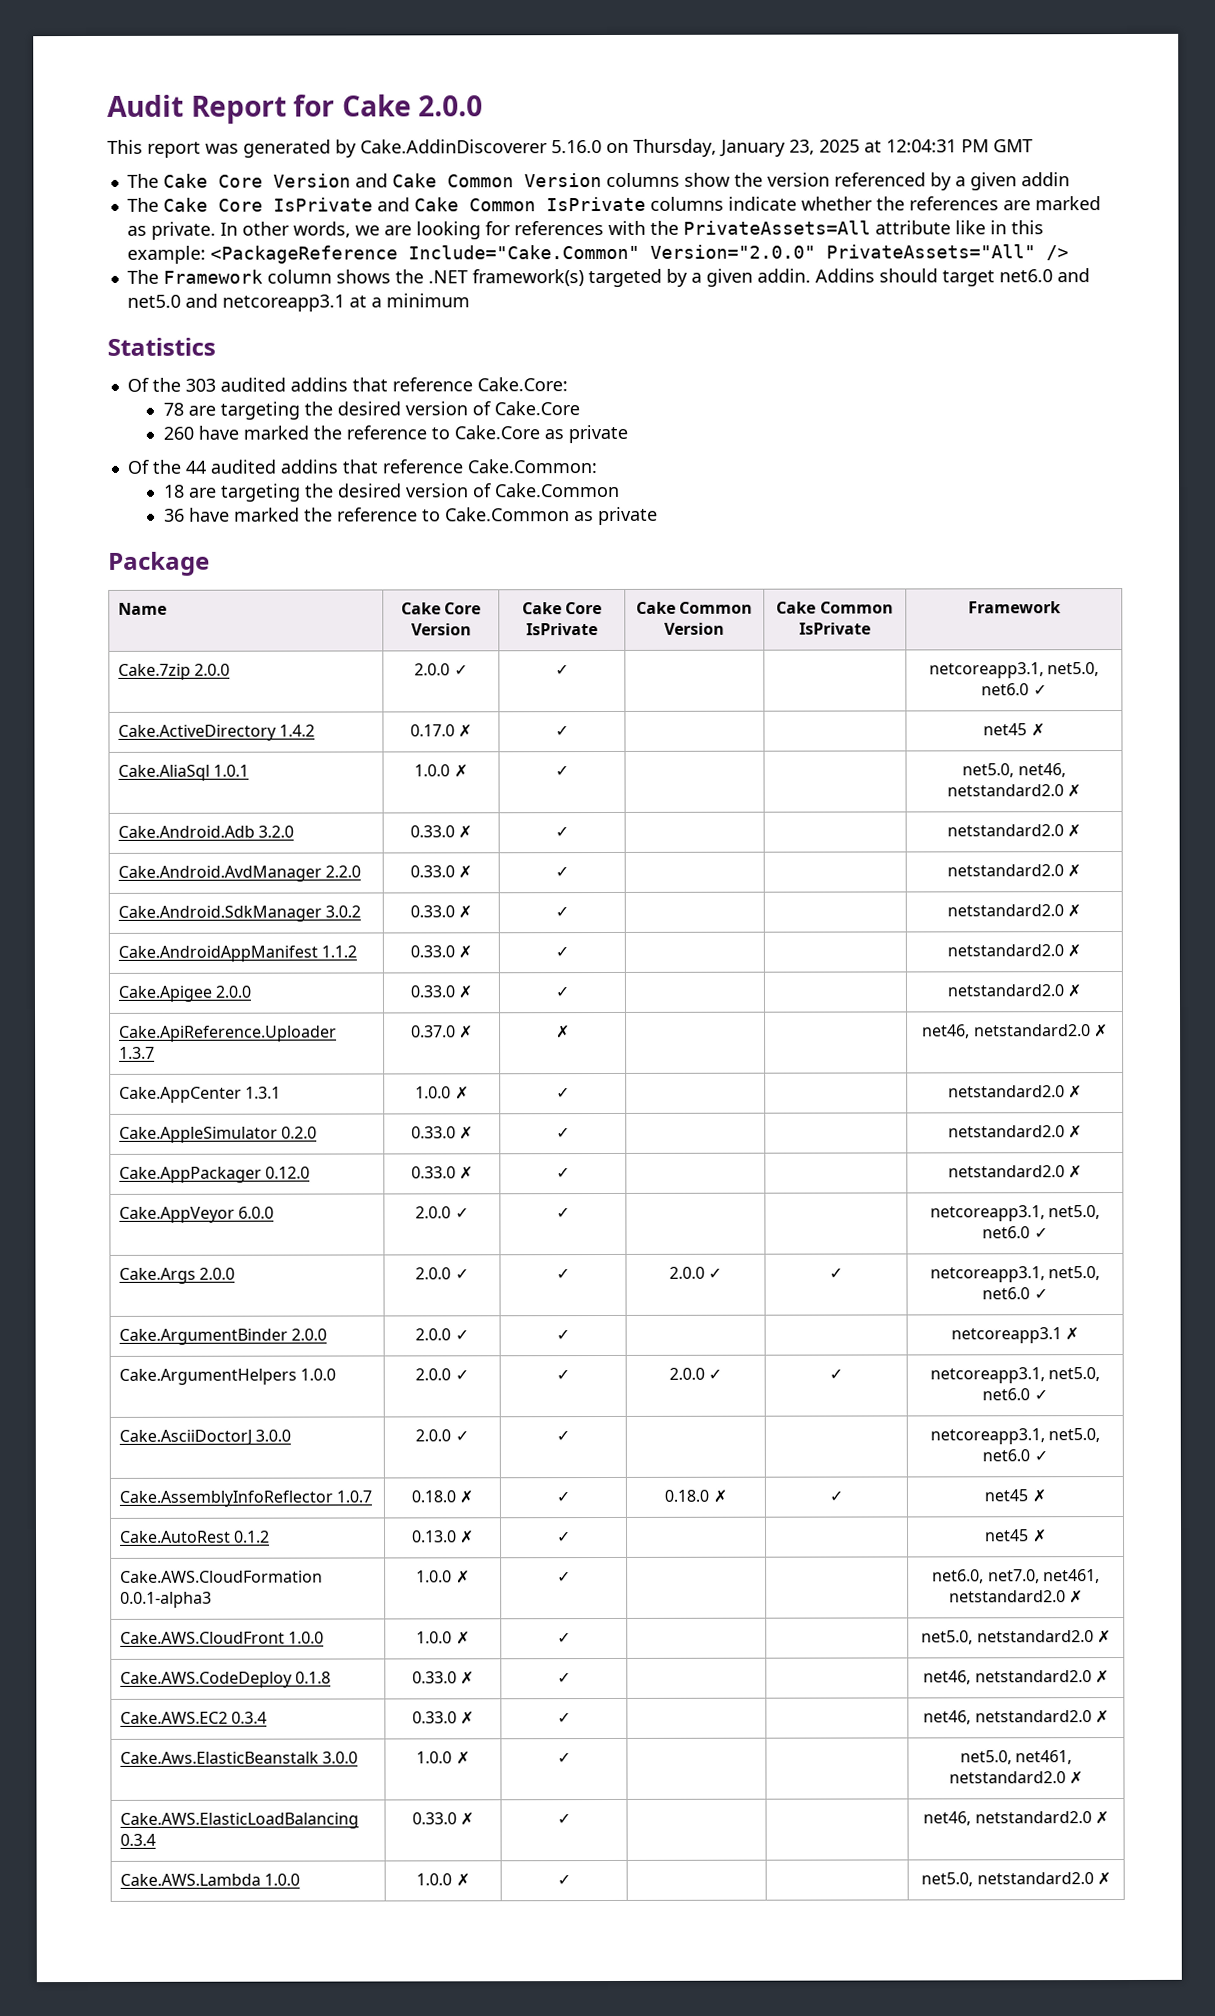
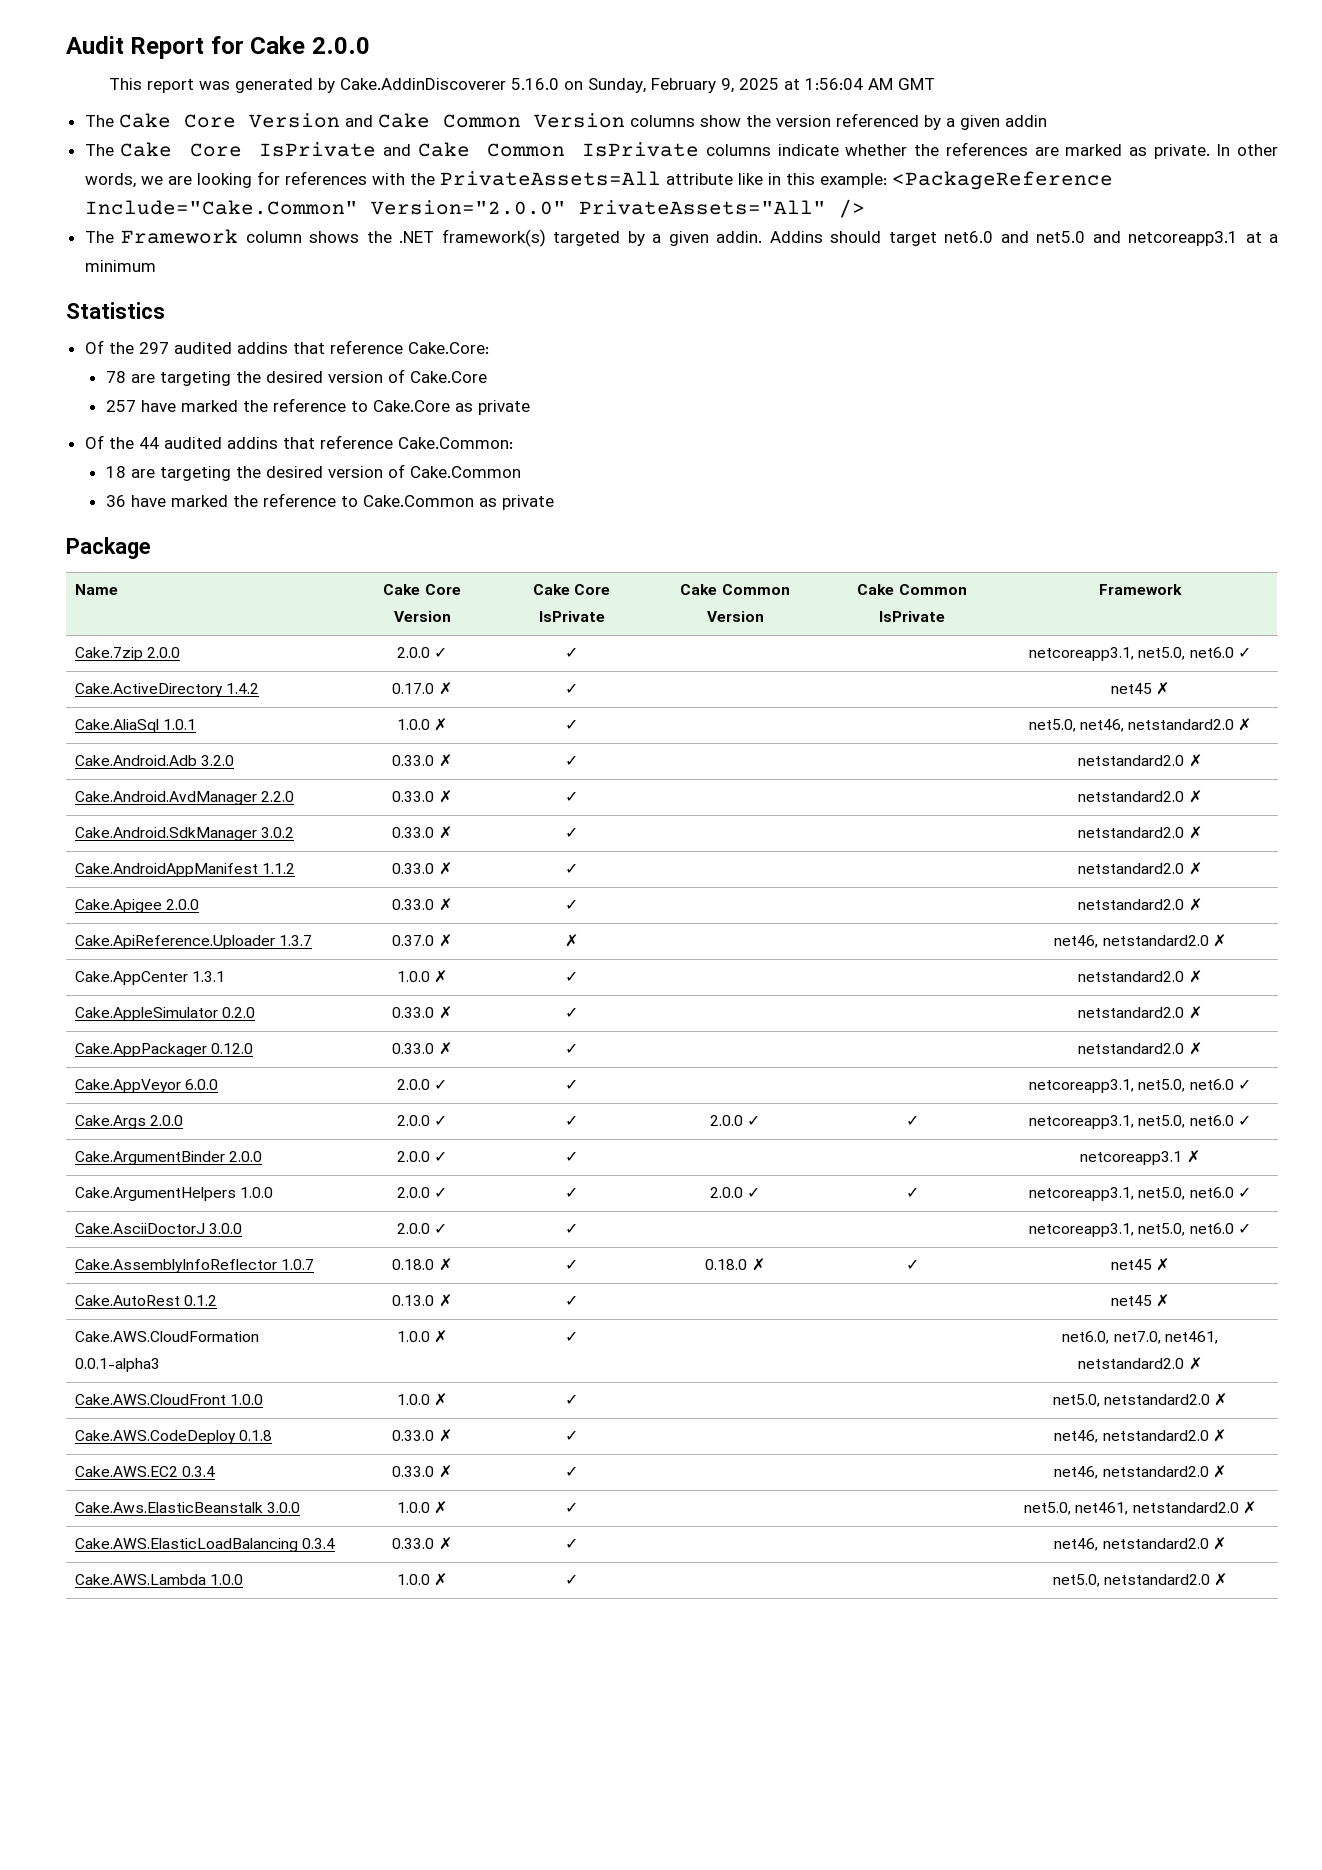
[633,138,989,157] Thursday, January 23, 2025 at 12:04:31 PM -> [588,78,894,93] Sunday, February 9, 2025 at 1:56:04 AM
[184,378,216,392] 303 -> [138,342,169,354] 297
[162,426,194,440] 260 -> [105,400,136,412] 257

